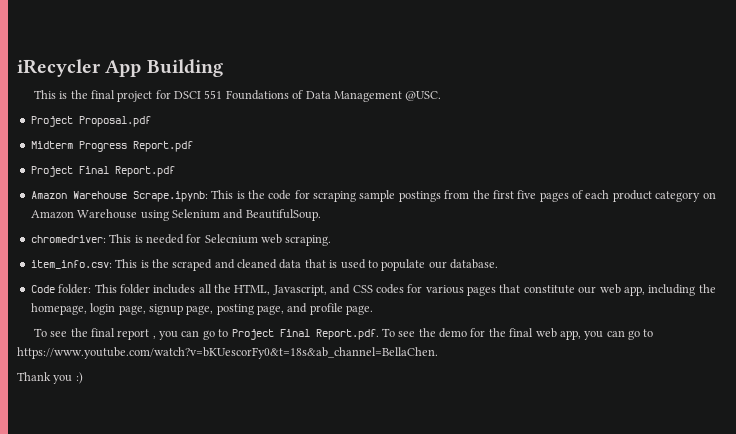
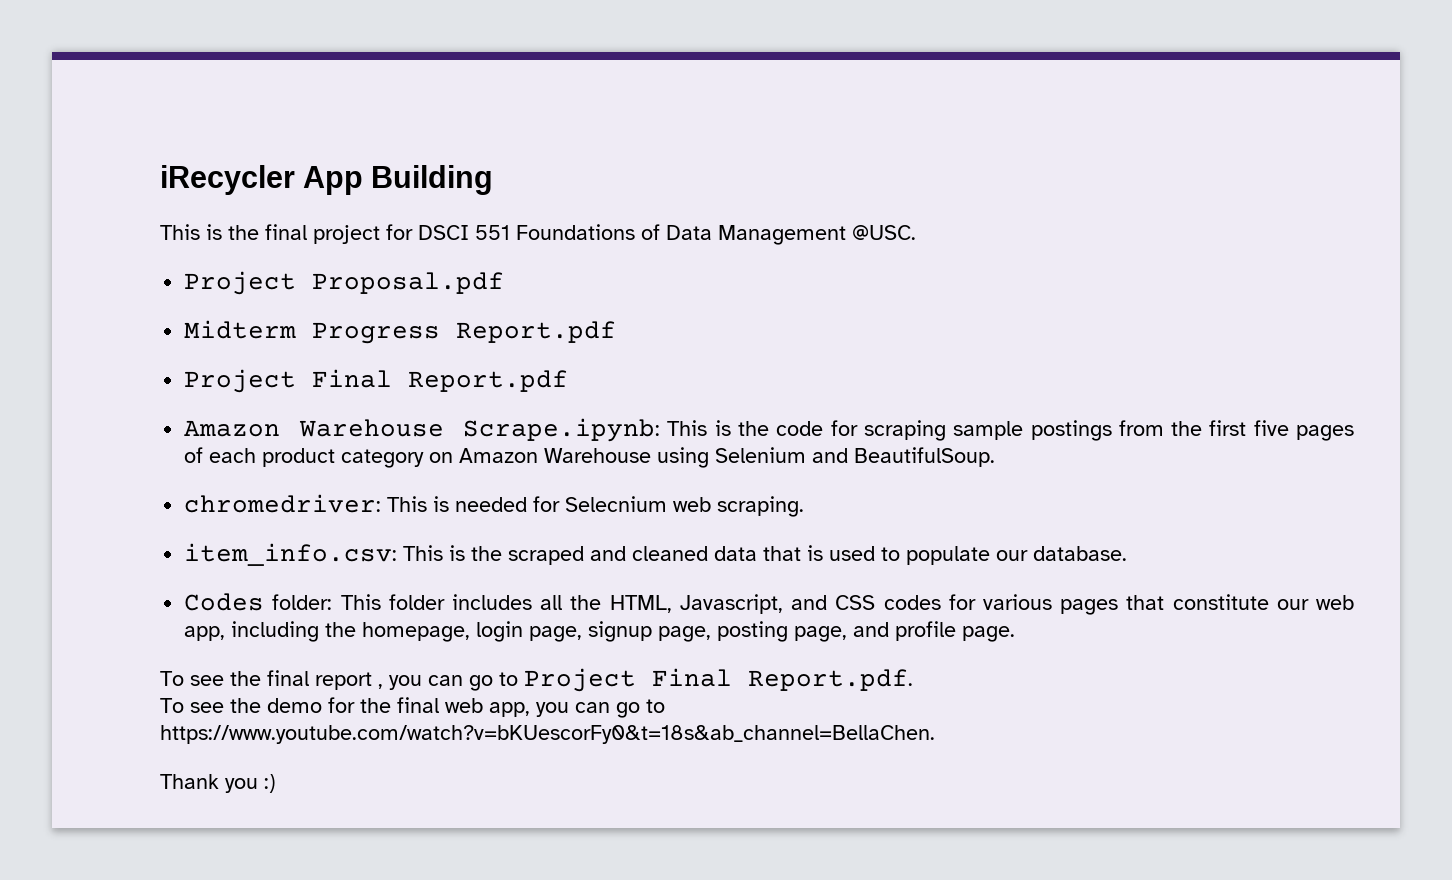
[30,285,55,293] Code -> [184,593,265,611] Codes
(379, 334) none -> (913, 680) //

